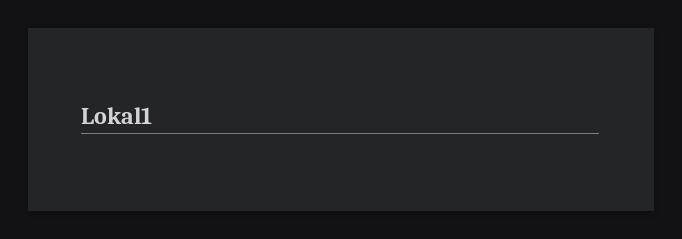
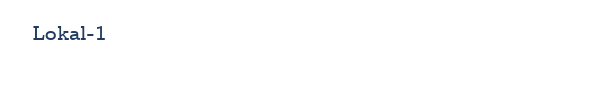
[81,107,152,124] Lokal1 -> [32,26,107,40] Lokal-1

